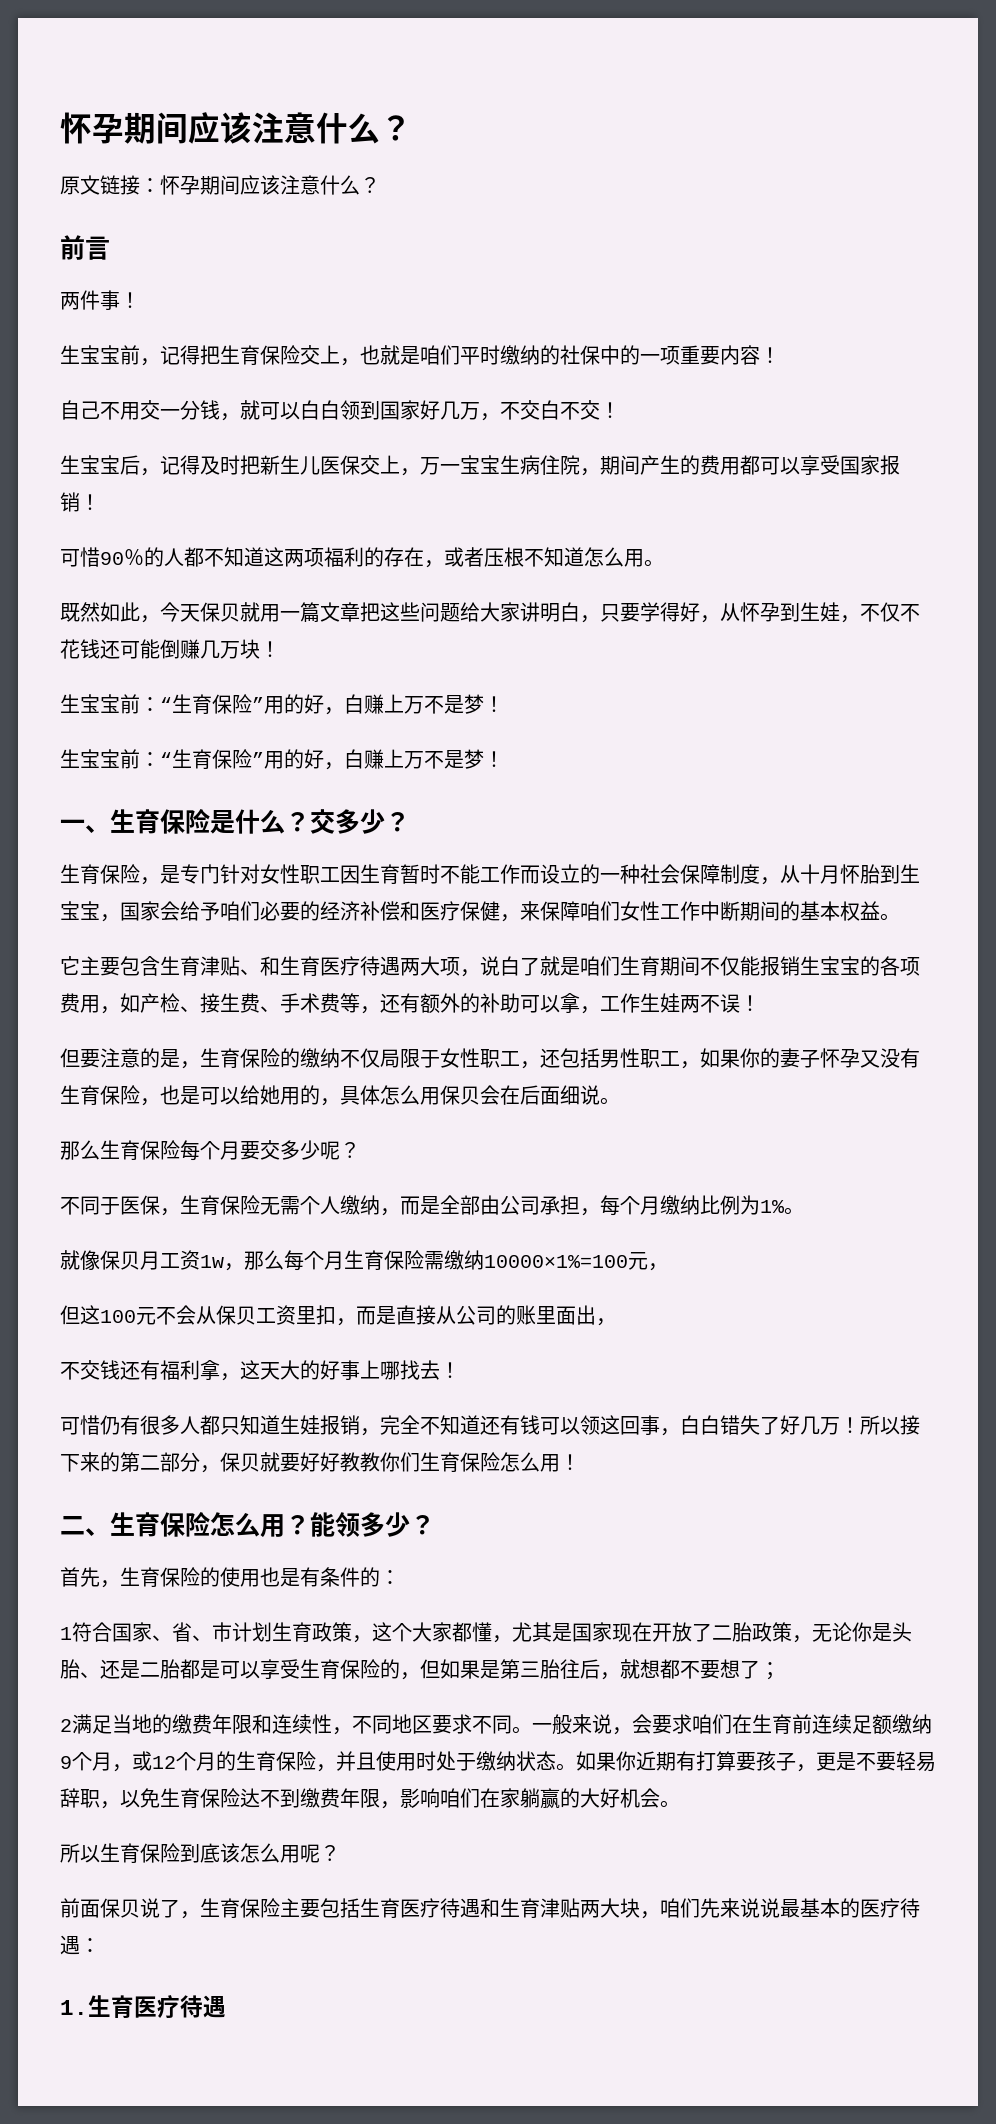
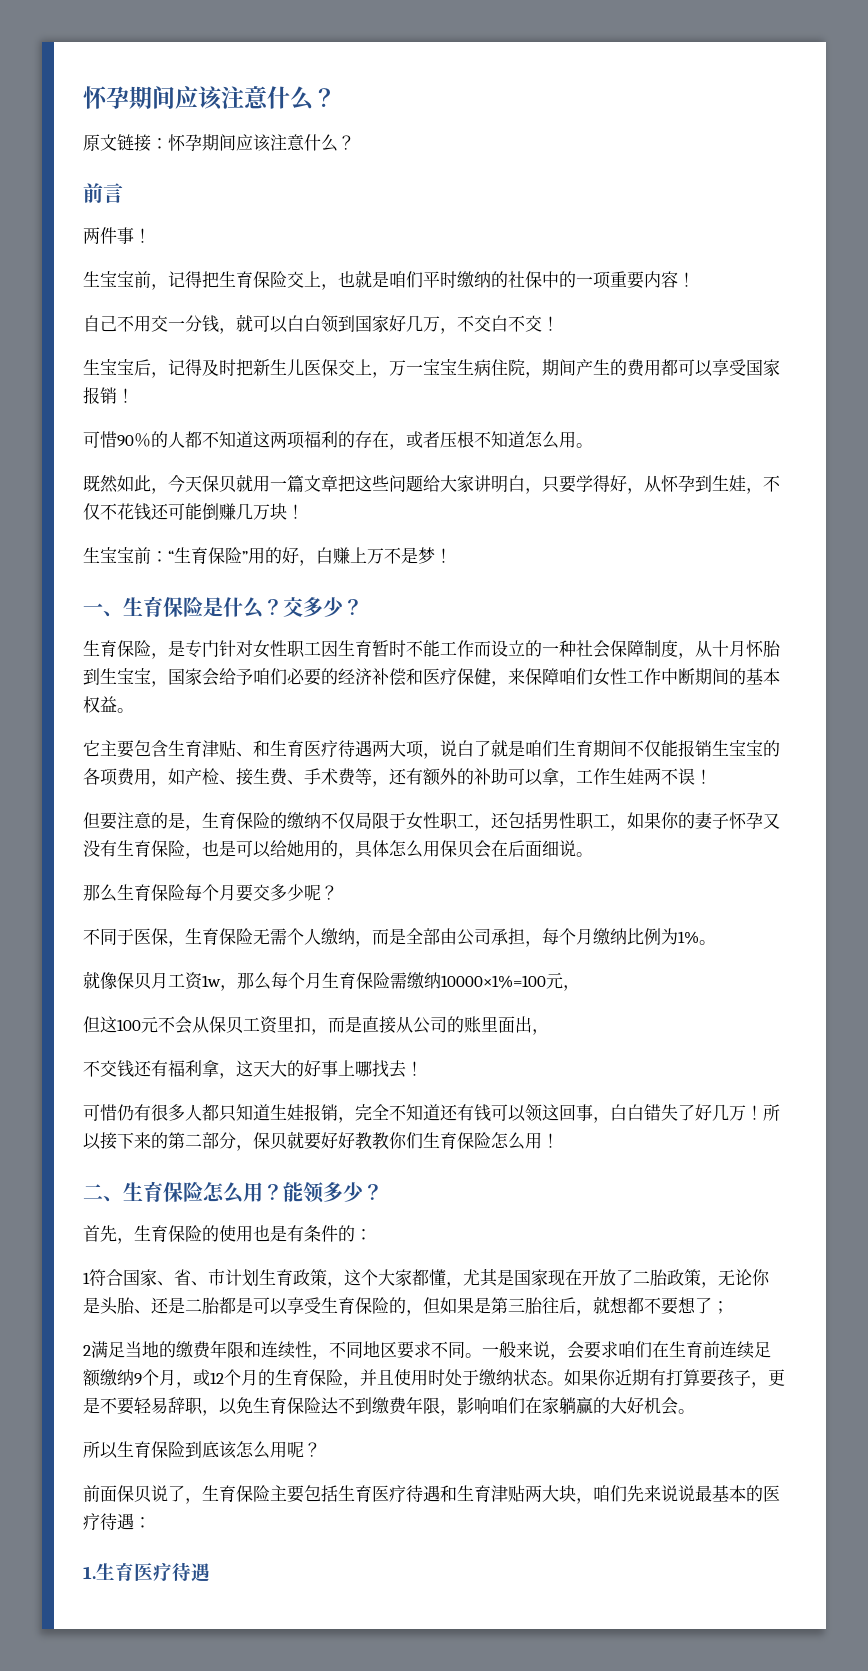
[60,749,504,770] // 生宝宝前：“生育保险”用的好，白赚上万不是梦！ -> (452, 555) none

